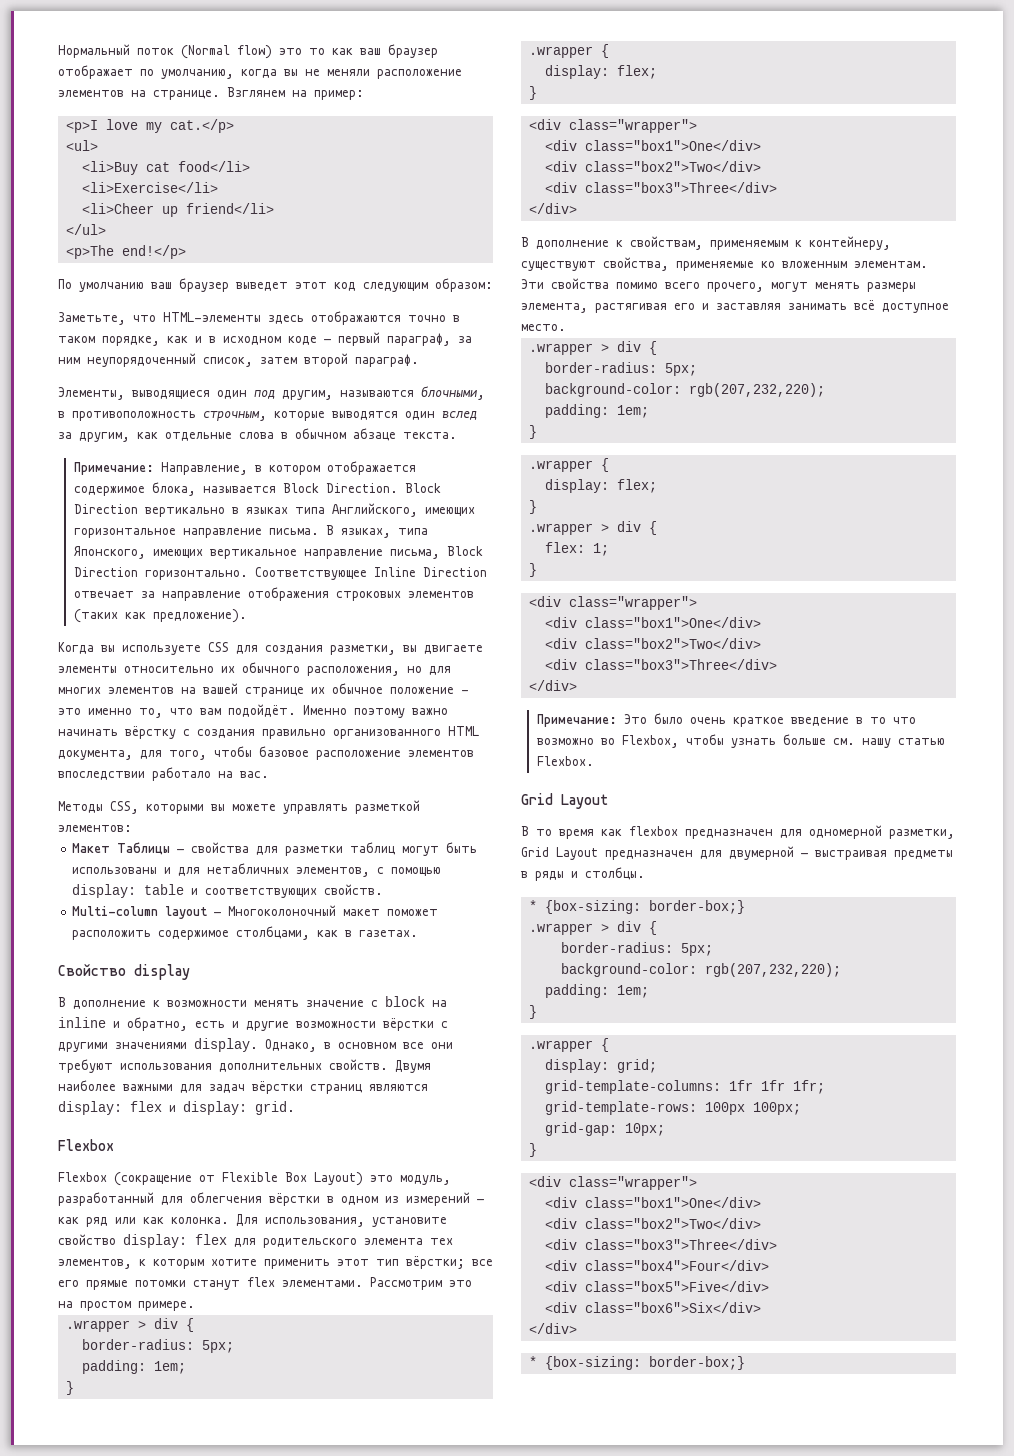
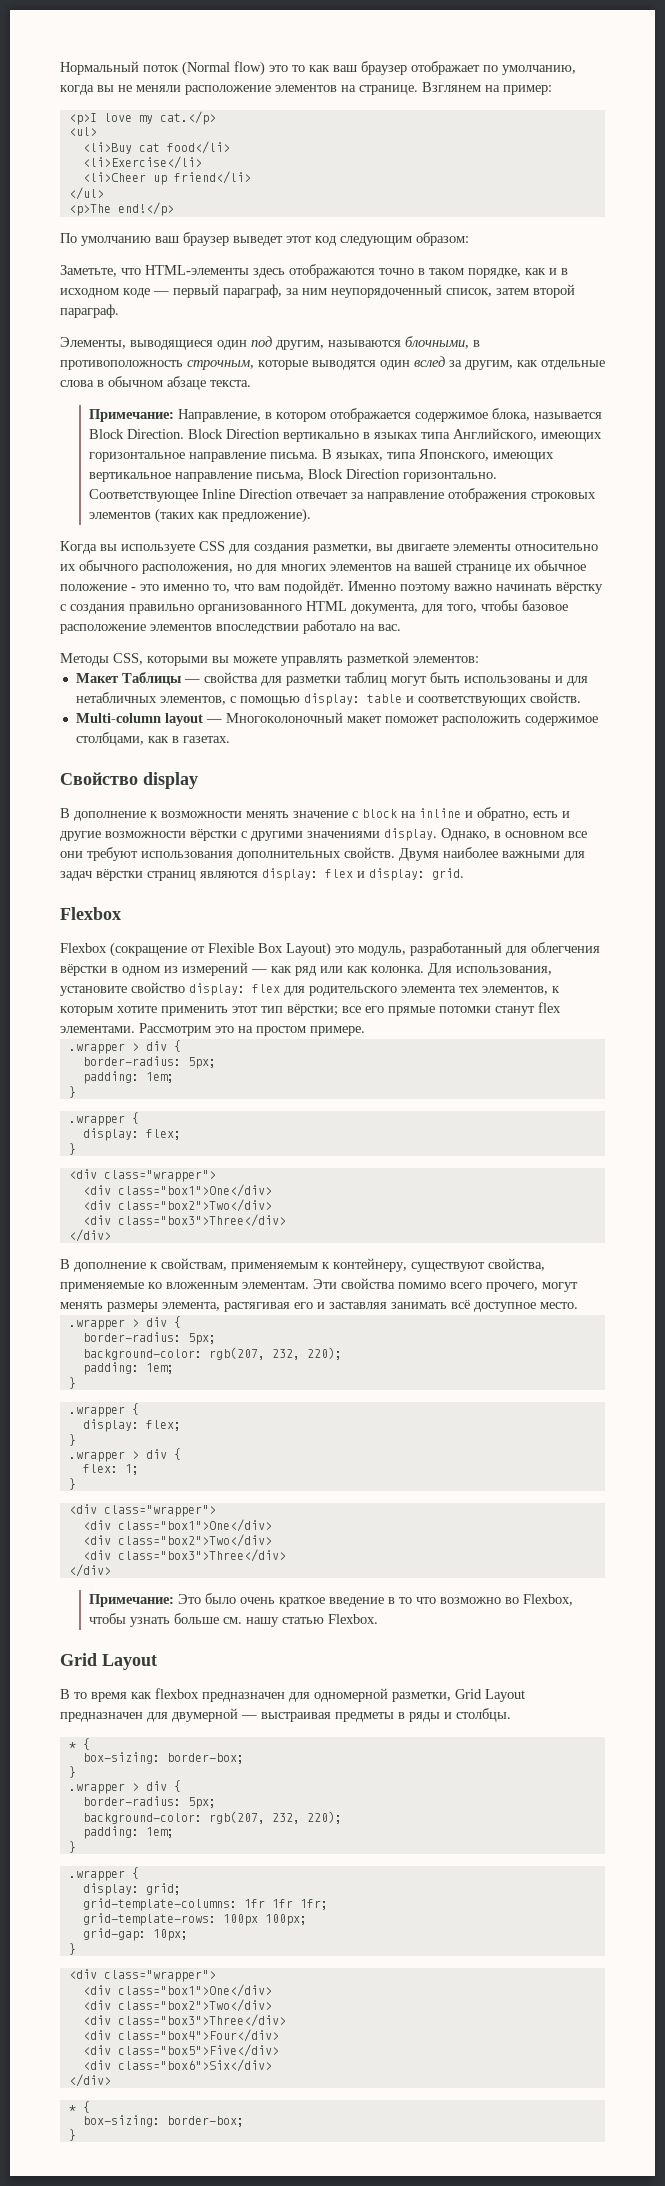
[688,383,825,397] rgb(207,232,220); -> [208,1347,342,1360] rgb(207, 232, 220);
[544,900,745,914] [528,921,657,935] [560,942,713,956] [560,963,841,977] {box-sizing: border-box;} // .wrapper > div { // border-radius: 5px; // background-color: rgb(207,232,220); -> [82,1738,90,1750] [82,1752,244,1764] [68,1766,76,1778] [68,1780,181,1794] [82,1796,216,1809] [82,1811,342,1824] { // box-sizing: border-box; // } // .wrapper > div { // border-radius: 5px; // background-color: rgb(207, 232, 220);
[544,1356,745,1370] {box-sizing: border-box;} -> [82,2101,90,2113] [82,2115,244,2127] [68,2129,76,2141] { // box-sizing: border-box; // }

